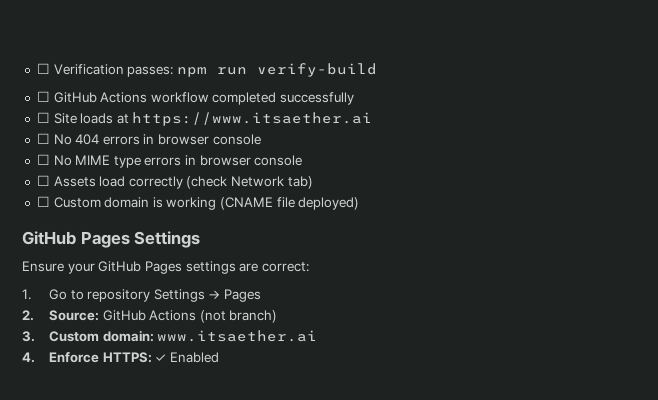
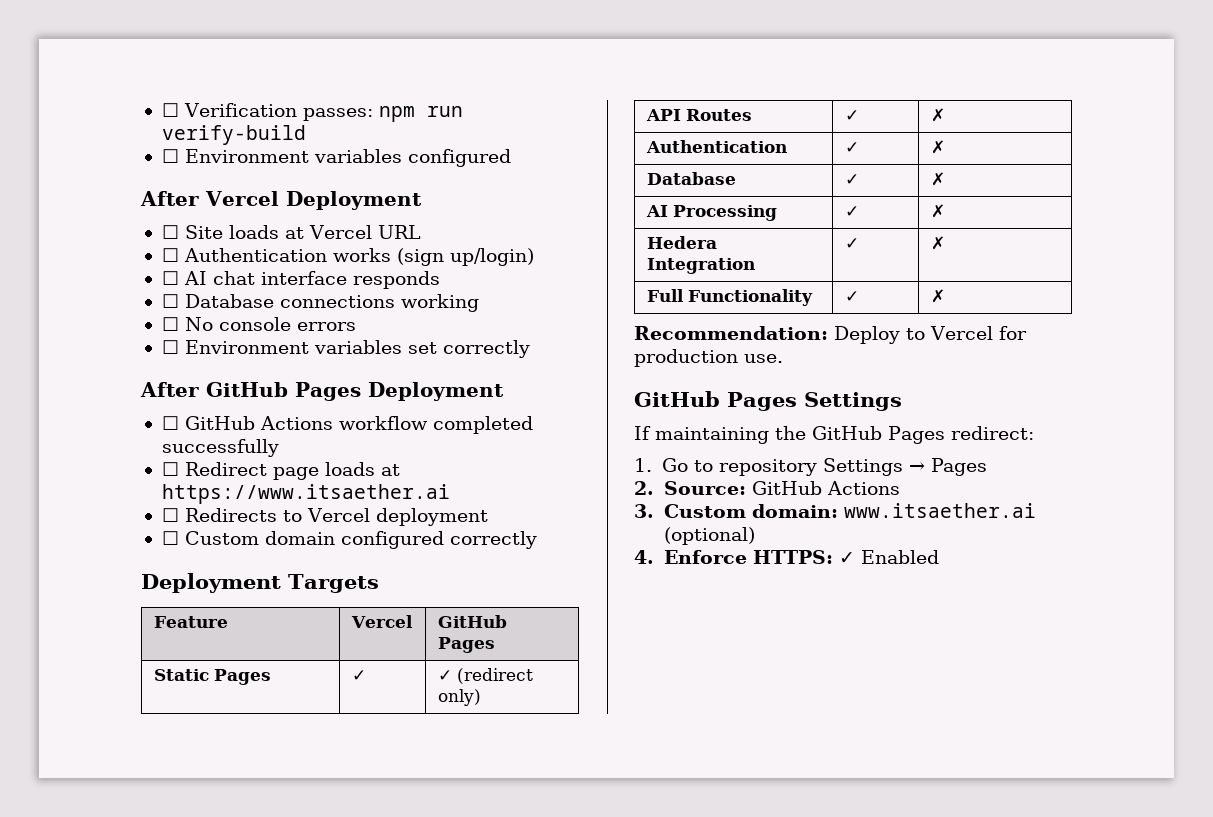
(377, 70) none -> [161,149,511,167] [140,191,422,210] [161,225,421,239] [161,248,534,266] [161,271,440,289] [161,294,479,312] [161,317,356,331] [161,340,530,358] [140,382,504,401] // ☐ Environment variables configured // After Vercel Deployment // ☐ Site loads at Vercel URL // ☐ Authentication works (sign up/login) // ☐ AI chat interface responds // ☐ Database connections working // ☐ No console errors // ☐ Environment variables set correctly // After GitHub Pages Deployment
[53,113,77,124] Site -> [184,462,319,480] Redirect page
[53,134,261,145] [36,154,303,168] [36,175,313,189] [36,196,360,210] [22,231,201,248] [22,261,309,274] No 404 errors in browser console // ☐ No MIME type errors in browser console // ☐ Assets load correctly (check Network tab) // ☐ Custom domain is working (CNAME file deployed) // GitHub Pages Settings // Ensure your GitHub Pages settings are correct: -> [184,508,488,526] [161,531,537,549] [141,573,379,593] [153,616,228,628] [350,615,413,628] [437,615,507,628] [437,637,495,653] [153,669,271,685] [351,670,366,681] [437,668,533,684] [437,689,481,706] [645,109,752,121] [844,110,859,121] [930,108,945,122] [645,140,787,153] [844,142,859,153] [930,140,945,154] [646,172,736,185] [844,174,859,185] [930,172,945,186] [645,205,777,221] [844,206,859,217] [930,204,945,218] [646,236,717,249] [646,258,755,274] [844,238,859,249] [930,236,945,250] [646,289,813,306] [844,291,859,302] [930,289,945,303] [634,326,1027,344] [634,349,783,367] [634,391,902,411] [634,426,1034,444] Redirects to Vercel deployment // ☐ Custom domain configured correctly // Deployment Targets // Feature | Vercel | GitHub Pages // Static Pages | ✓ | ✓ (redirect only) // API Routes | ✓ | ✗ // Authentication | ✓ | ✗ // Database | ✓ | ✗ // AI Processing | ✓ | ✗ // Hedera Integration | ✓ | ✗ // Full Functionality | ✓ | ✗ // Recommendation: Deploy to Vercel for production use. // GitHub Pages Settings // If maintaining the GitHub Pages redirect:
[199,310,278,323] (not branch) -> (900, 488) none
(318, 336) none -> [663,527,755,545] (optional)

